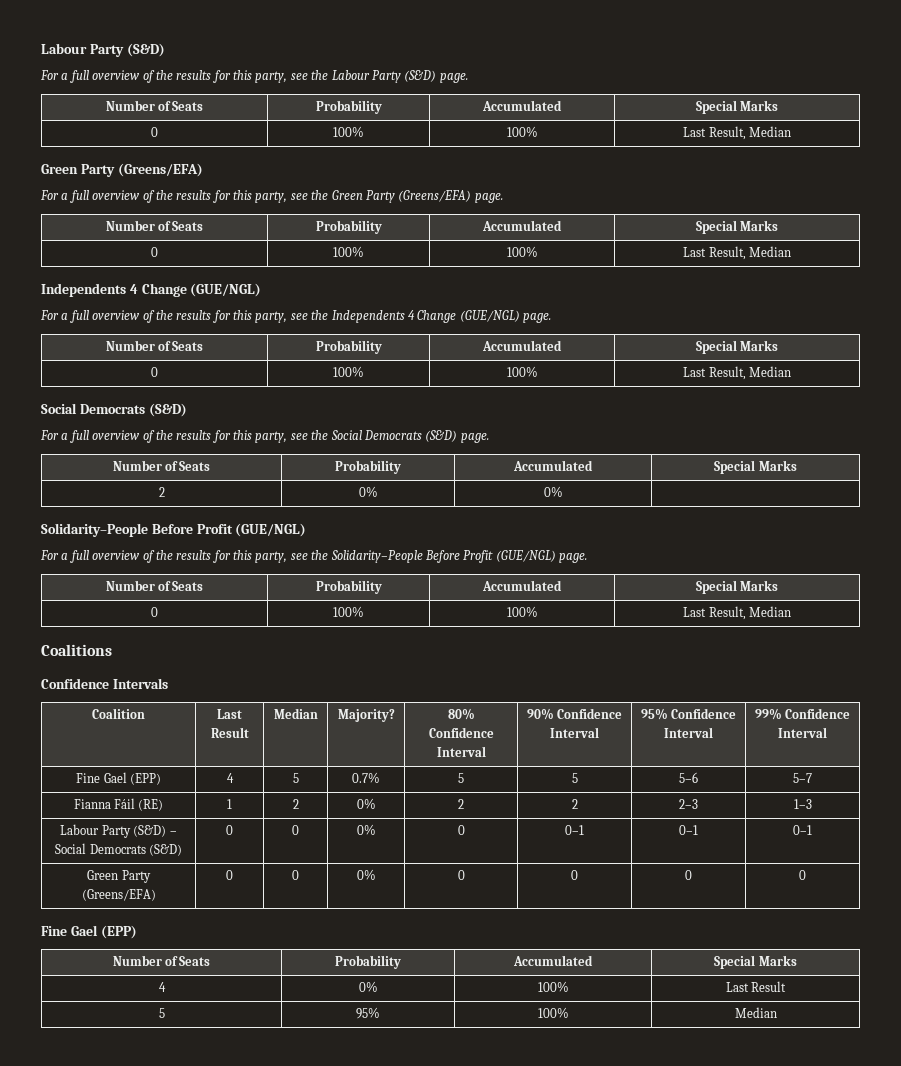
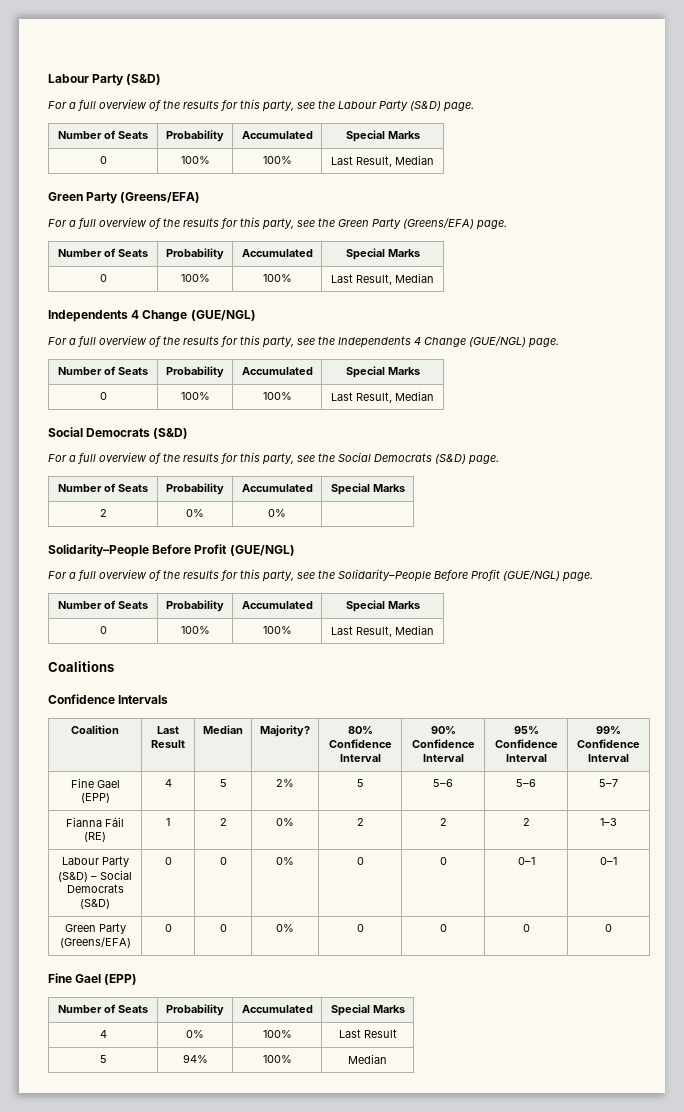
[352,772,380,783] [458,773,464,783] [571,773,578,783] 0.7% | 5 | 5 -> [276,779,294,787] [356,779,364,787] [433,779,453,787] 2% | 5 | 5–6
[679,799,698,809] 2–3 -> [522,818,530,826] 2
[565,825,584,835] 0–1 -> [439,857,447,865] 0
[356,1007,380,1019] 95% -> [182,1054,208,1063] 94%

